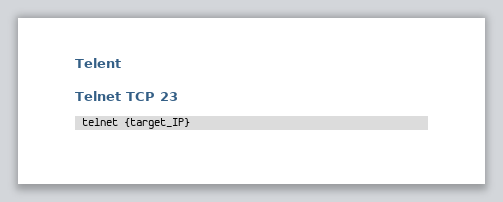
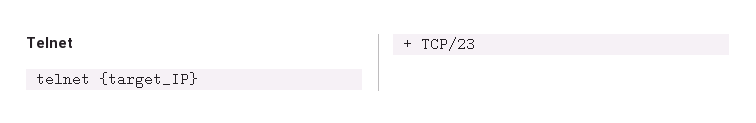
[75,58,121,68] Telent // -> (26, 42) none
[125,92,178,101] TCP 23 -> (73, 42) none
(190, 123) none -> [402,37,475,51] // + TCP/23

